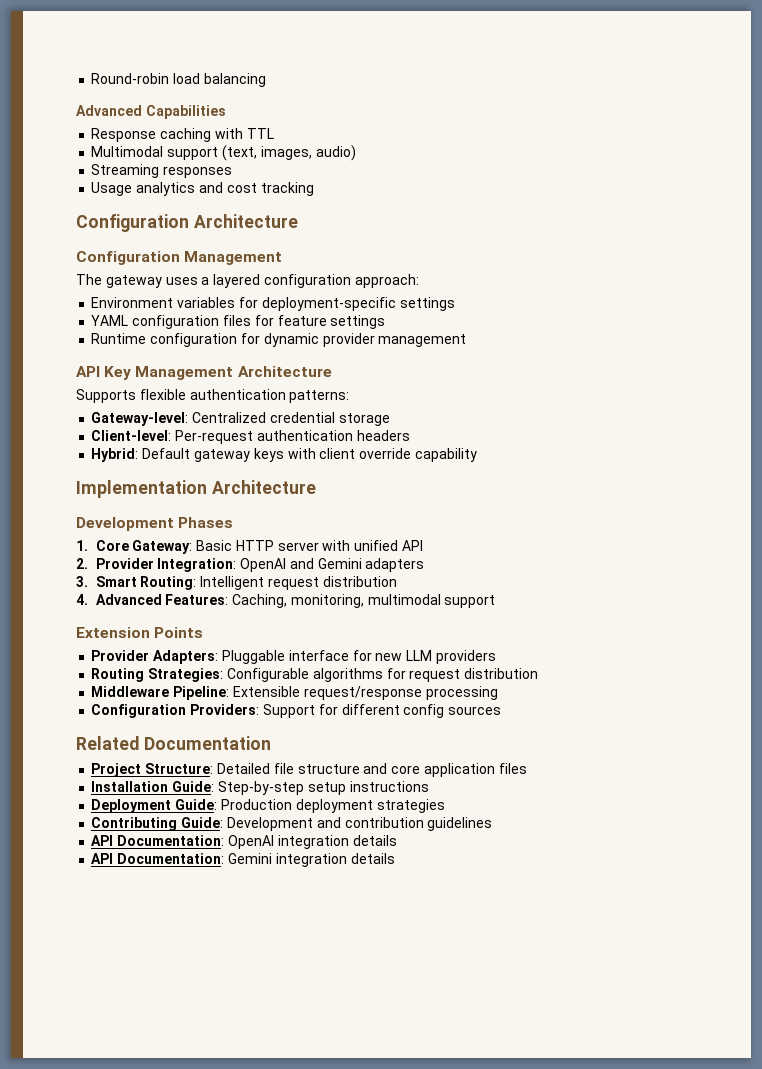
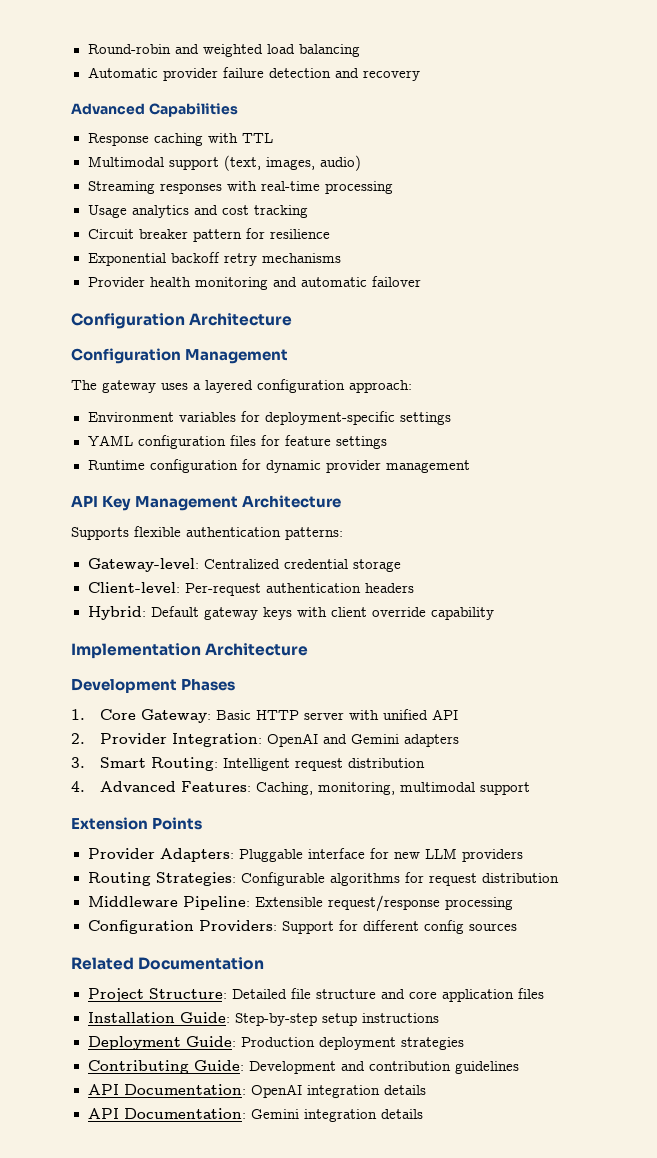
(170, 78) none -> [174,44,263,57] and weighted
(266, 80) none -> [87,67,420,81] // Automatic provider failure detection and recovery
(233, 172) none -> [226,181,393,194] with real-time processing
(314, 189) none -> [87,228,330,242] [87,252,341,266] [87,276,421,290] // Circuit breaker pattern for resilience // Exponential backoff retry mechanisms // Provider health monitoring and automatic failover

